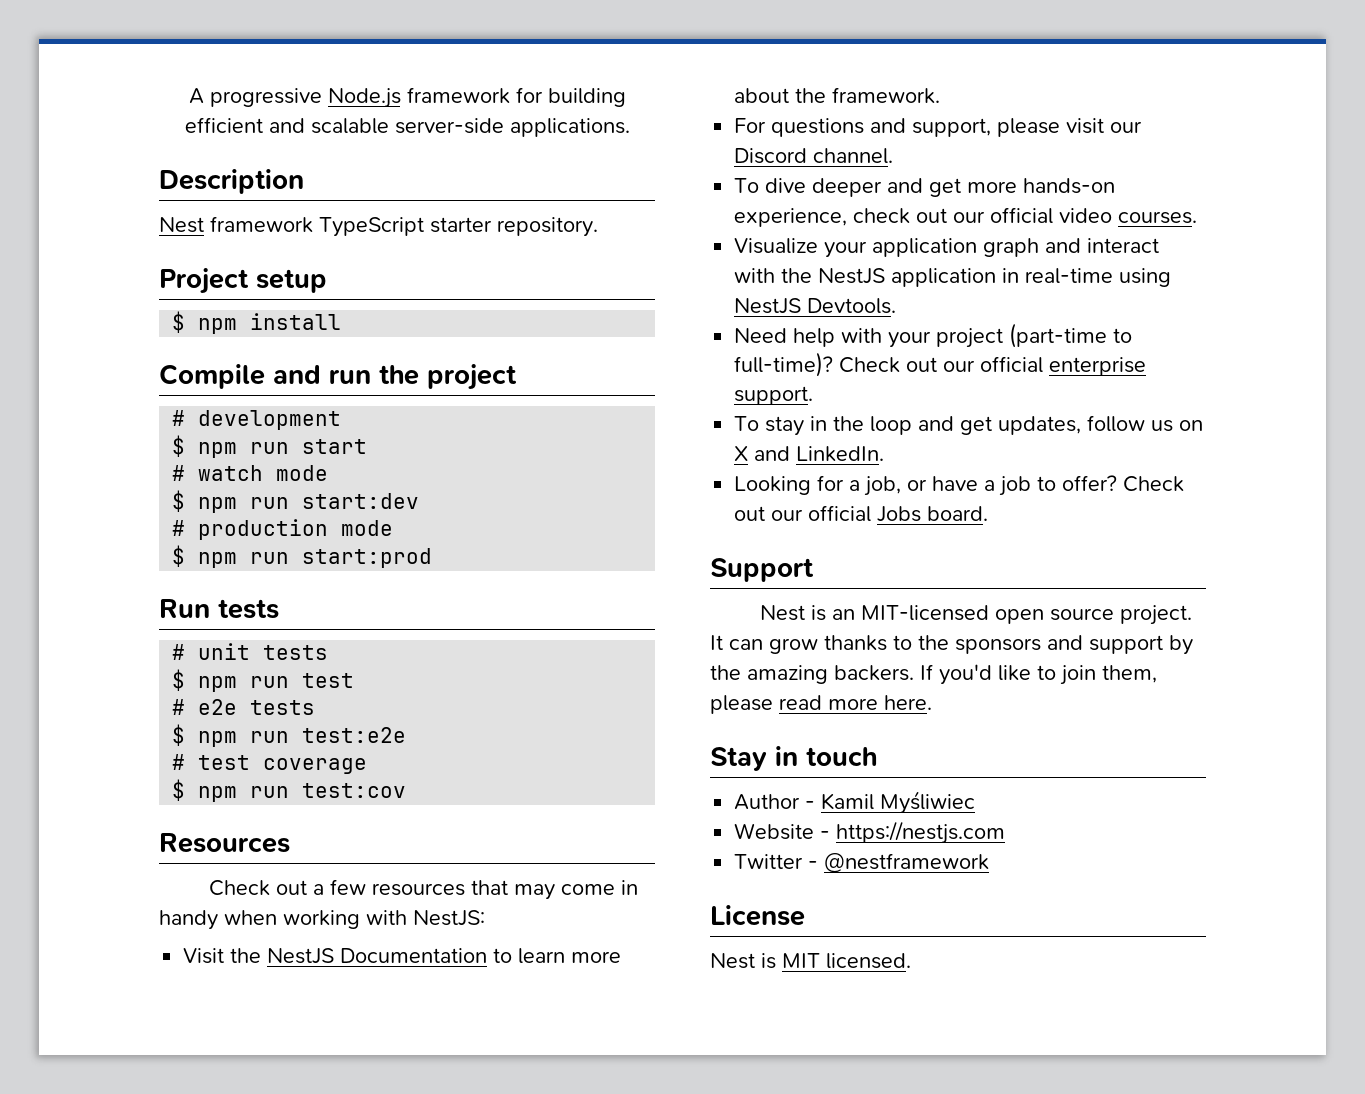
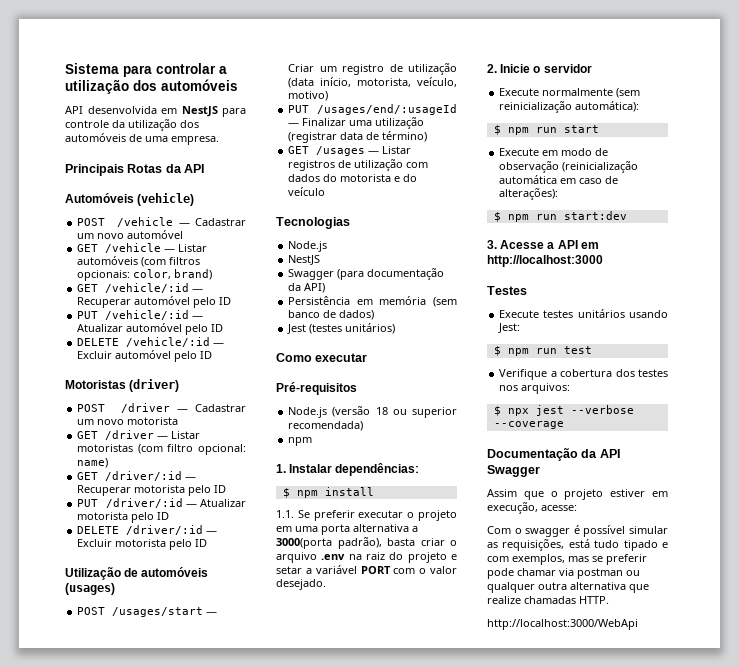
[188,87,626,108] [184,117,630,137] [159,169,304,194] [159,216,598,237] [159,268,327,294] [172,311,342,334] [159,364,517,390] [172,410,342,430] [172,435,368,458] [172,465,329,481] [172,490,420,513] [172,519,394,540] [172,545,433,568] [159,599,279,619] [172,643,329,660] [172,669,355,692] [172,699,316,715] [172,724,407,747] [172,754,368,774] [172,779,407,802] [159,833,290,853] [209,879,639,900] [159,910,485,930] [183,948,622,964] [734,87,941,104] [734,118,1143,137] [734,148,894,164] [734,178,1116,197] [734,207,1198,227] [734,238,1160,258] [734,268,1172,287] [734,298,897,314] [734,323,1133,348] [734,352,1147,377] [734,386,814,405] [734,415,1204,436] [734,446,885,462] [734,475,1185,496] [734,505,989,522] [710,558,814,582] [760,605,1193,625] [710,635,1193,655] [710,664,1157,685] [710,695,932,714] [710,746,877,771] [734,791,976,814] [734,821,1006,844] [734,853,990,873] [710,905,805,926] [710,953,911,969] A progressive Node.js framework for building efficient and scalable server-side applications. // Description // Nest framework TypeScript starter repository. // Project setup // $ npm install // Compile and run the project // # development // $ npm run start // # watch mode // $ npm run start:dev // # production mode // $ npm run start:prod // Run tests // # unit tests // $ npm run test // # e2e tests // $ npm run test:e2e // # test coverage // $ npm run test:cov // Resources // Check out a few resources that may come in handy when working with NestJS: // Visit the NestJS Documentation to learn more about the framework. // For questions and support, please visit our Discord channel. // To dive deeper and get more hands-on experience, check out our official video courses. // Visualize your application graph and interact with the NestJS application in real-time using NestJS Devtools. // Need help with your project (part-time to full-time)? Check out our official enterprise support. // To stay in the loop and get updates, follow us on X and LinkedIn. // Looking for a job, or have a job to offer? Check out our official Jobs board. // Support // Nest is an MIT-licensed open source project. It can grow thanks to the sponsors and support by the amazing backers. If you'd like to join them, please read more here. // Stay in touch // Author - Kamil Myśliwiec // Website - https://nestjs.com // Twitter - @nestframework // License // Nest is MIT licensed. -> [65,63,227,77] [65,79,238,94] [65,106,246,117] [65,119,199,131] [65,133,219,145] [65,164,205,176] [65,193,195,206] [77,217,247,227] [77,230,184,239] [77,243,208,253] [77,256,201,267] [77,269,213,281] [77,283,204,293] [77,296,232,308] [77,310,204,320] [77,323,224,335] [77,337,225,347] [77,350,213,362] [65,379,180,392] [77,403,246,413] [77,417,179,425] [77,430,201,440] [77,444,246,455] [77,458,109,468] [77,471,197,481] [77,485,227,496] [77,498,246,508] [77,512,170,523] [77,525,218,535] [77,539,208,550] [65,567,209,580] [65,583,115,595] [77,607,218,617] [288,63,457,75] [288,77,457,88] [288,91,329,101] [288,104,457,115] [288,117,425,129] [288,131,428,143] [288,146,412,156] [288,159,429,171] [288,174,418,182] [288,187,326,196] [276,217,350,229] [288,241,328,252] [288,255,321,265] [288,268,445,280] [288,283,326,293] [288,296,457,307] [288,310,375,320] [287,323,396,334] [276,353,368,362] [276,382,357,395] [288,406,457,418] [288,421,364,431] [288,437,313,446] [276,463,420,476] [282,487,374,498] [276,510,457,521] [276,524,418,535] [276,537,457,549] [276,552,457,563] [276,565,457,574] [276,579,326,590] [487,64,592,73] [499,88,641,98] [499,101,640,113] [493,125,599,135] [499,148,609,156] [499,161,639,173] [499,175,619,184] [499,188,559,200] [493,211,627,222] [487,240,599,249] [487,255,603,267] [487,286,527,295] [499,309,668,318] [498,323,521,333] [493,346,592,356] [499,369,668,380] [499,383,571,394] [493,405,634,416] [493,421,564,429] [487,448,620,461] [487,465,540,477] [487,489,668,500] [487,502,577,514] [487,525,668,537] [487,539,668,551] [487,554,647,565] [487,568,640,579] [487,582,649,593] [487,596,609,604] [487,619,638,630] Sistema para controlar a utilização dos automóveis // API desenvolvida em NestJS para controle da utilização dos automóveis de uma empresa. // Principais Rotas da API // Automóveis (vehicle) // POST /vehicle — Cadastrar um novo automóvel // GET /vehicle — Listar automóveis (com filtros opcionais: color, brand) // GET /vehicle/:id — Recuperar automóvel pelo ID // PUT /vehicle/:id — Atualizar automóvel pelo ID // DELETE /vehicle/:id — Excluir automóvel pelo ID // Motoristas (driver) // POST /driver — Cadastrar um novo motorista // GET /driver — Listar motoristas (com filtro opcional: name) // GET /driver/:id — Recuperar motorista pelo ID // PUT /driver/:id — Atualizar motorista pelo ID // DELETE /driver/:id — Excluir motorista pelo ID // Utilização de automóveis (usages) // POST /usages/start — Criar um registro de utilização (data início, motorista, veículo, motivo) // PUT /usages/end/:usageId — Finalizar uma utilização (registrar data de término) // GET /usages — Listar registros de utilização com dados do motorista e do veículo // Tecnologias // Node.js // NestJS // Swagger (para documentação da API) // Persistência em memória (sem banco de dados) // Jest (testes unitários) // Como executar // Pré-requisitos // Node.js (versão 18 ou superior recomendada) // npm // 1. Instalar dependências: // $ npm install // 1.1. Se preferir executar o projeto em uma porta alternativa a 3000(porta padrão), basta criar o arquivo .env na raiz do projeto e setar a variável PORT com o valor desejado. // 2. Inicie o servidor // Execute normalmente (sem reinicialização automática): // $ npm run start // Execute em modo de observação (reinicialização automática em caso de alterações): // $ npm run start:dev // 3. Acesse a API em http://localhost:3000 // Testes // Execute testes unitários usando Jest: // $ npm run test // Verifique a cobertura dos testes nos arquivos: // $ npx jest --verbose --coverage // Documentação da API Swagger // Assim que o projeto estiver em execução, acesse: // Com o swagger é possível simular as requisições, está tudo tipado e com exemplos, mas se preferir pode chamar via postman ou qualquer outra alternativa que realize chamadas HTTP. // http://localhost:3000/WebApi

